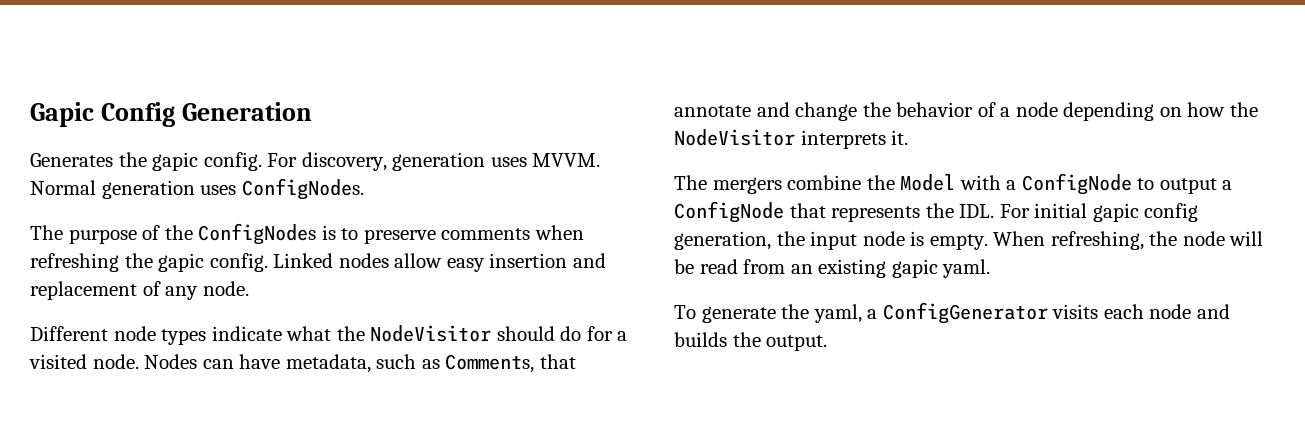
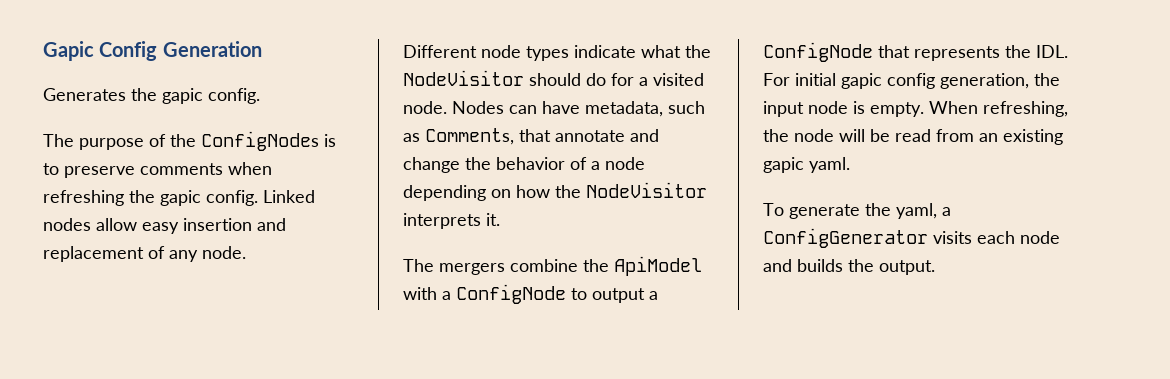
[267,152,601,171] [30,178,364,200] For discovery, generation uses MVVM. Normal generation uses ConfigNodes. -> (260, 96) none
[900,174,956,191] Model -> [614,256,702,276] ApiModel

